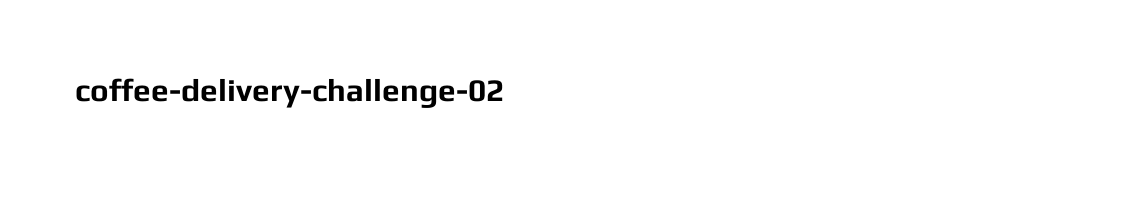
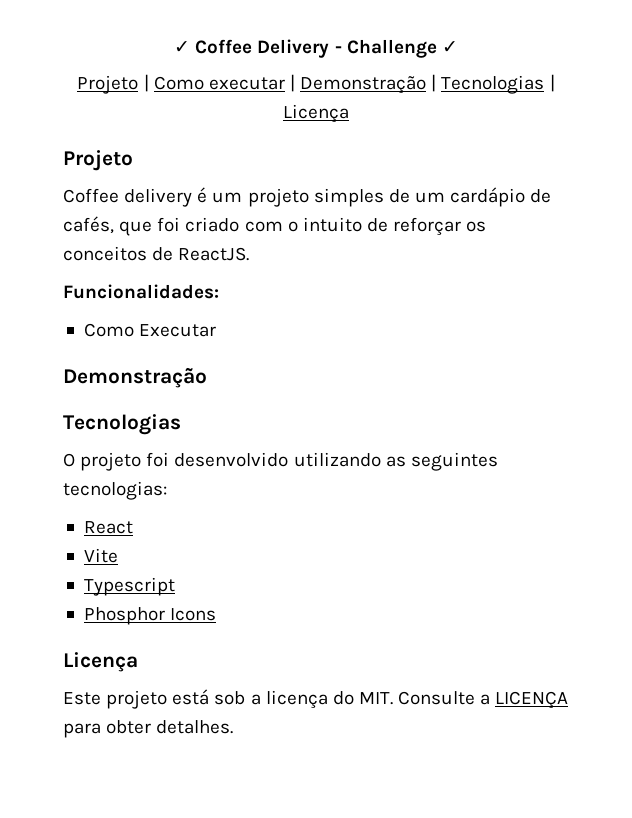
[75,78,504,108] coffee-delivery-challenge-02 -> [174,39,458,58] [77,74,555,94] [283,104,349,123] [63,150,133,171] [63,187,552,207] [63,216,487,236] [63,246,250,261] [63,284,219,299] [83,323,217,337] [63,367,207,388] [63,414,181,435] [63,452,498,471] [63,481,167,500] [83,521,133,534] [83,548,118,563] [83,577,175,596] [83,607,217,625] [63,652,138,672] [63,689,569,709] [63,720,234,738] ✓ Coffee Delivery - Challenge ✓ // Projeto | Como executar | Demonstração | Tecnologias | Licença // Projeto // Coffee delivery é um projeto simples de um cardápio de cafés, que foi criado com o intuito de reforçar os conceitos de ReactJS. // Funcionalidades: // Como Executar // Demonstração // Tecnologias // O projeto foi desenvolvido utilizando as seguintes tecnologias: // React // Vite // Typescript // Phosphor Icons // Licença // Este projeto está sob a licença do MIT. Consulte a LICENÇA para obter detalhes.

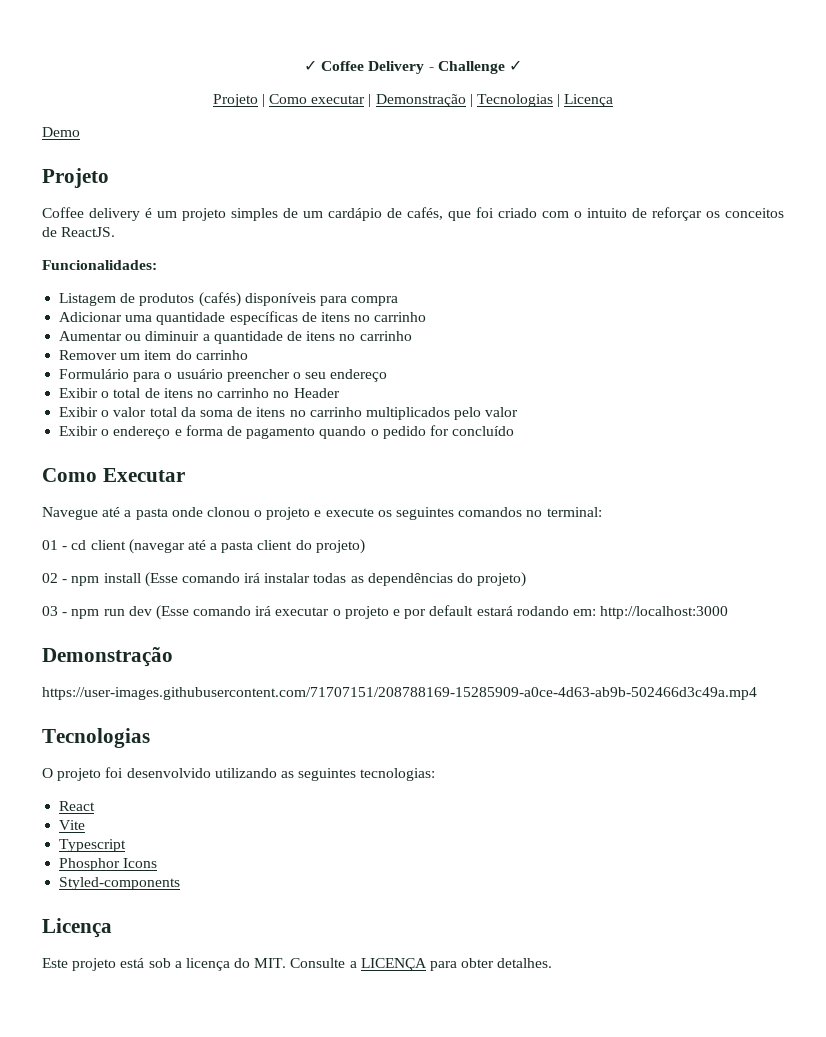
(349, 113) none -> [42,127,80,137] // Demo
[83,323,217,337] [63,367,207,388] Como Executar // Demonstração -> [59,292,399,307] [59,311,427,325] [59,331,412,344] [59,350,248,360] [59,369,388,382] [59,388,340,398] [59,407,519,420] [59,425,515,439] [42,468,185,482] [42,507,602,520] [42,539,365,554] [42,572,527,587] [42,605,729,620] [42,647,173,667] [42,687,757,700] Listagem de produtos (cafés) disponíveis para compra // Adicionar uma quantidade específicas de itens no carrinho // Aumentar ou diminuir a quantidade de itens no carrinho // Remover um item do carrinho // Formulário para o usuário preencher o seu endereço // Exibir o total de itens no carrinho no Header // Exibir o valor total da soma de itens no carrinho multiplicados pelo valor // Exibir o endereço e forma de pagamento quando o pedido for concluído // Como Executar // Navegue até a pasta onde clonou o projeto e execute os seguintes comandos no terminal: // 01 - cd client (navegar até a pasta client do projeto) // 02 - npm install (Esse comando irá instalar todas as dependências do projeto) // 03 - npm run dev (Esse comando irá executar o projeto e por default estará rodando em: http://localhost:3000 // Demonstração // https://user-images.githubusercontent.com/71707151/208788169-15285909-a0ce-4d63-ab9b-502466d3c49a.mp4
(217, 614) none -> [59,877,181,890] // Styled-components

